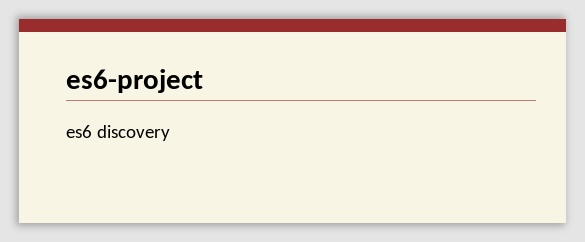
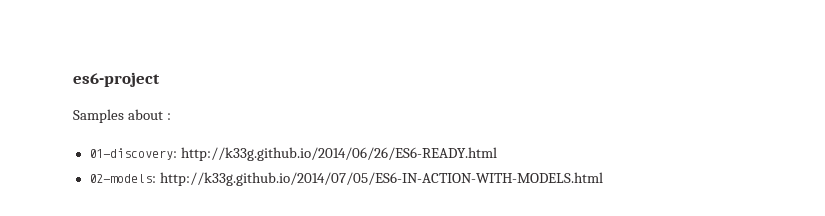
[66,125,170,141] es6 discovery -> [73,109,171,123] [88,147,497,161] [88,172,603,186] Samples about : // 01-discovery: http://k33g.github.io/2014/06/26/ES6-READY.html // 02-models: http://k33g.github.io/2014/07/05/ES6-IN-ACTION-WITH-MODELS.html

